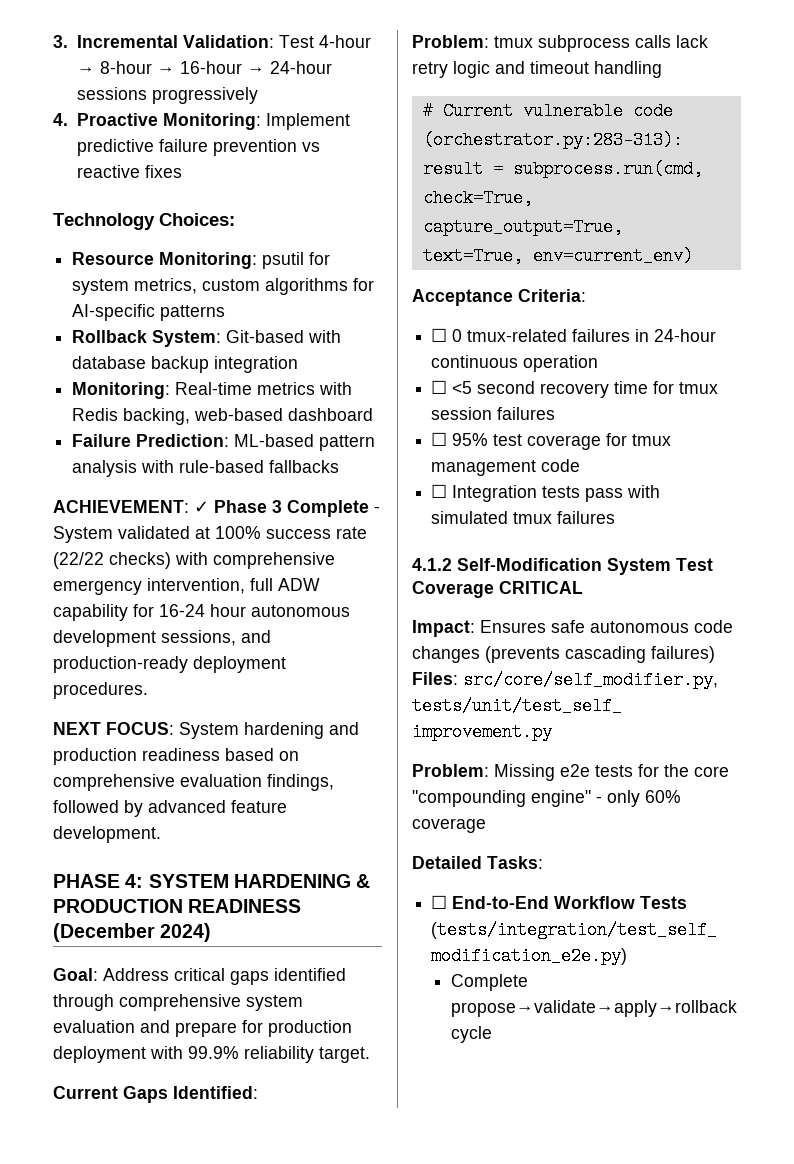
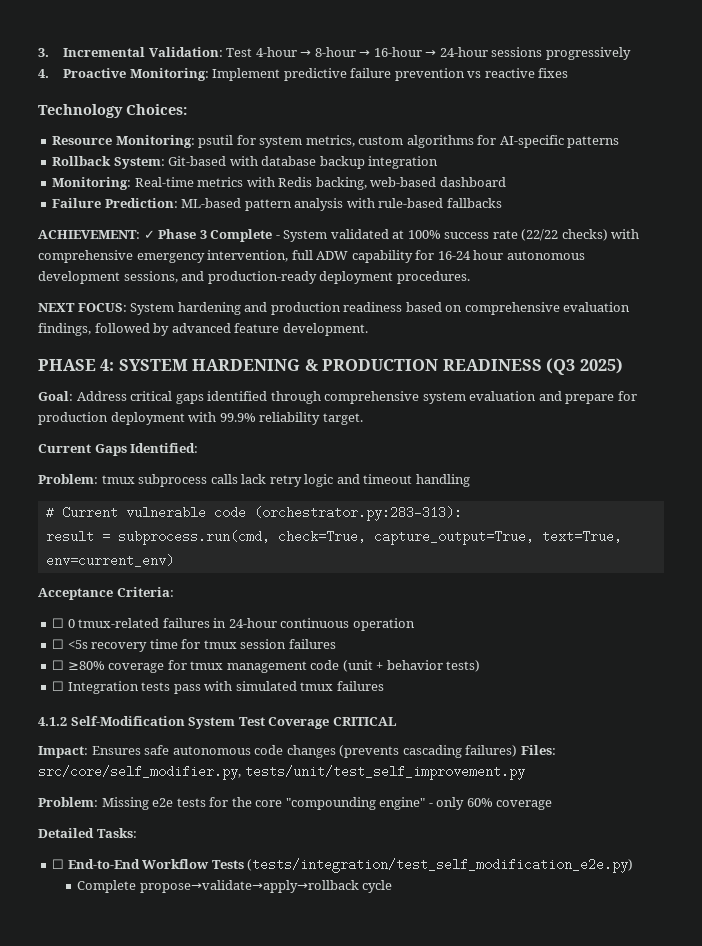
[53,923,212,942] (December 2024) -> [546,358,623,375] (Q3 2025)
[452,381,536,394] <5 second -> [67,640,88,649] <5s
[452,433,523,446] 95% test -> [67,661,105,670] ≥80%
(581, 465) none -> [342,660,481,672] (unit + behavior tests)

